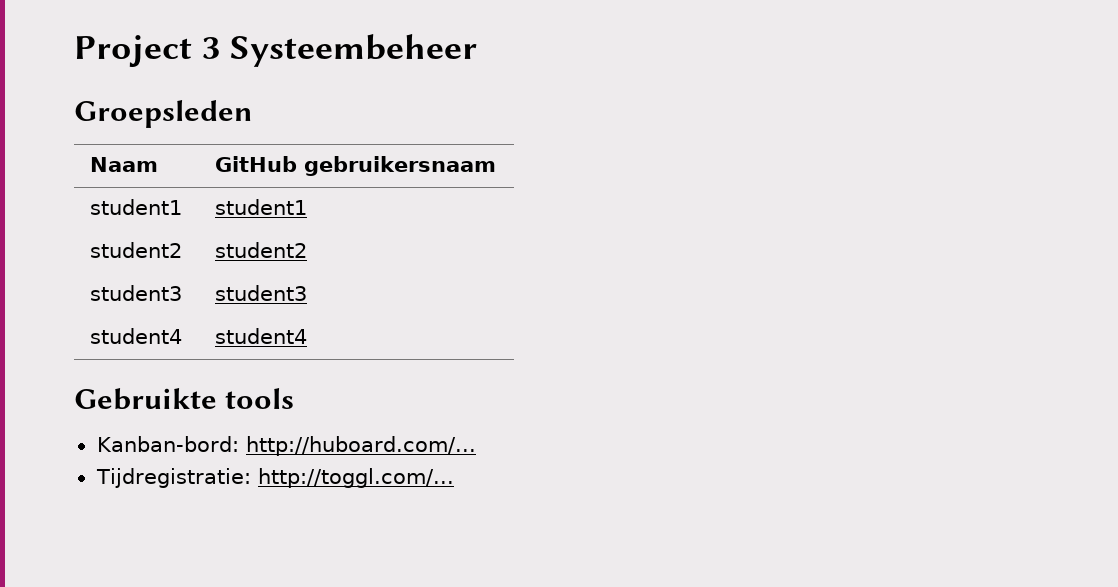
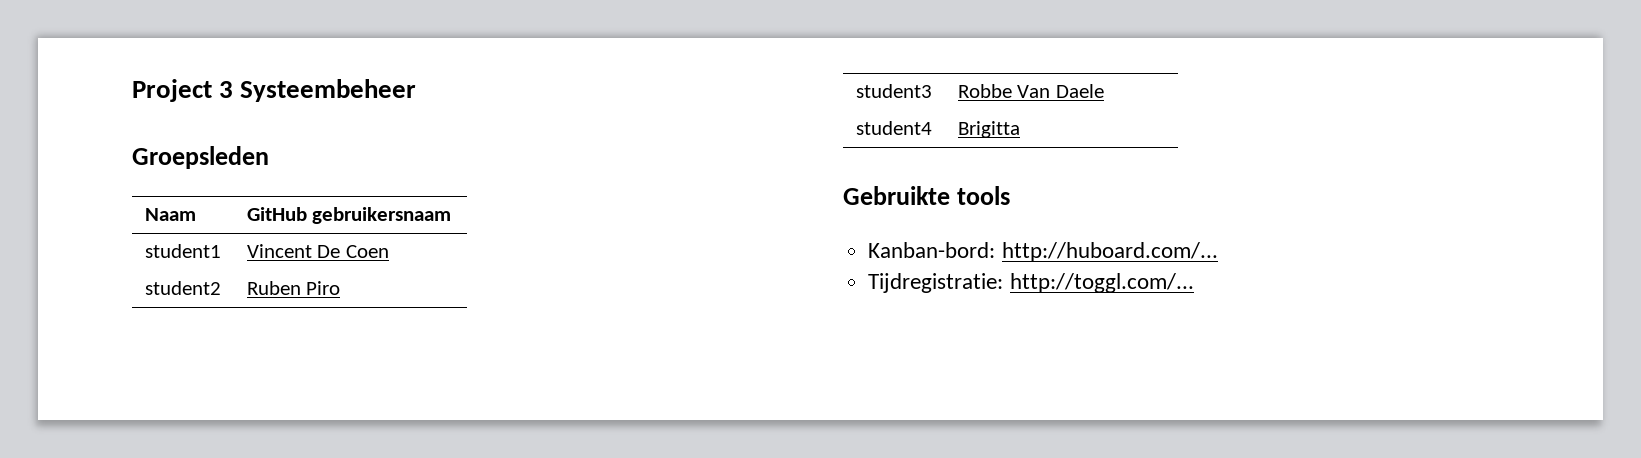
[215,199,308,215] student1 -> [246,244,389,258] Vincent De Coen
[215,242,308,258] student2 -> [246,281,341,295] Ruben Piro
[215,285,308,301] student3 -> [957,84,1104,98] Robbe Van Daele
[215,328,308,344] student4 -> [957,121,1020,138] Brigitta

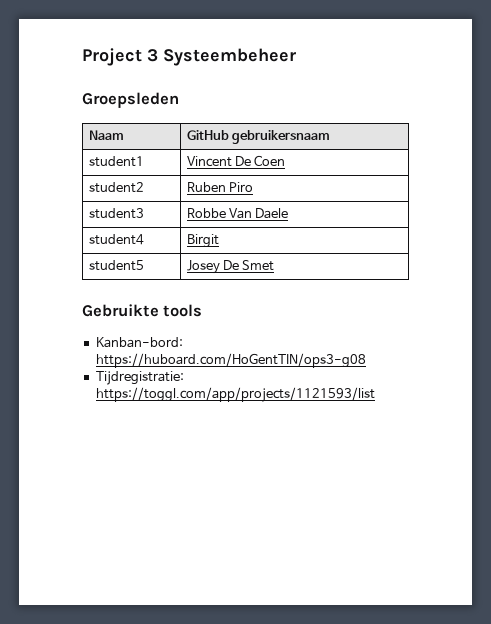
[957,121,1020,138] Brigitta -> [186,234,219,248] [88,260,144,271] [186,260,275,274] Birgit // student5 | Josey De Smet
[1001,242,1218,262] http://huboard.com/... -> [95,353,366,368] https://huboard.com/HoGentTIN/ops3-g08
[1009,273,1194,293] http://toggl.com/... -> [95,387,375,402] https://toggl.com/app/projects/1121593/list

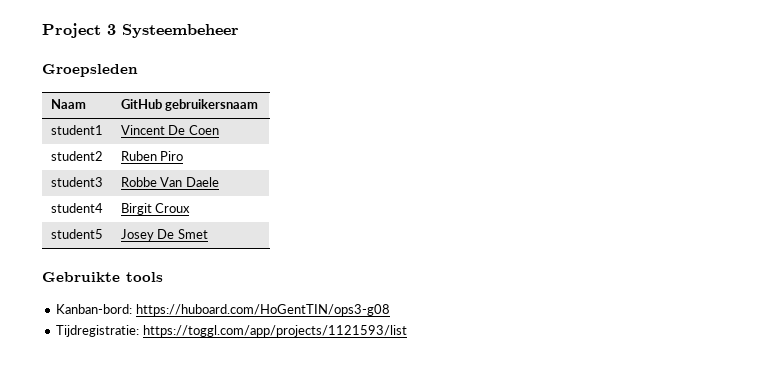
(219, 241) none -> [155,203,191,213] Croux

